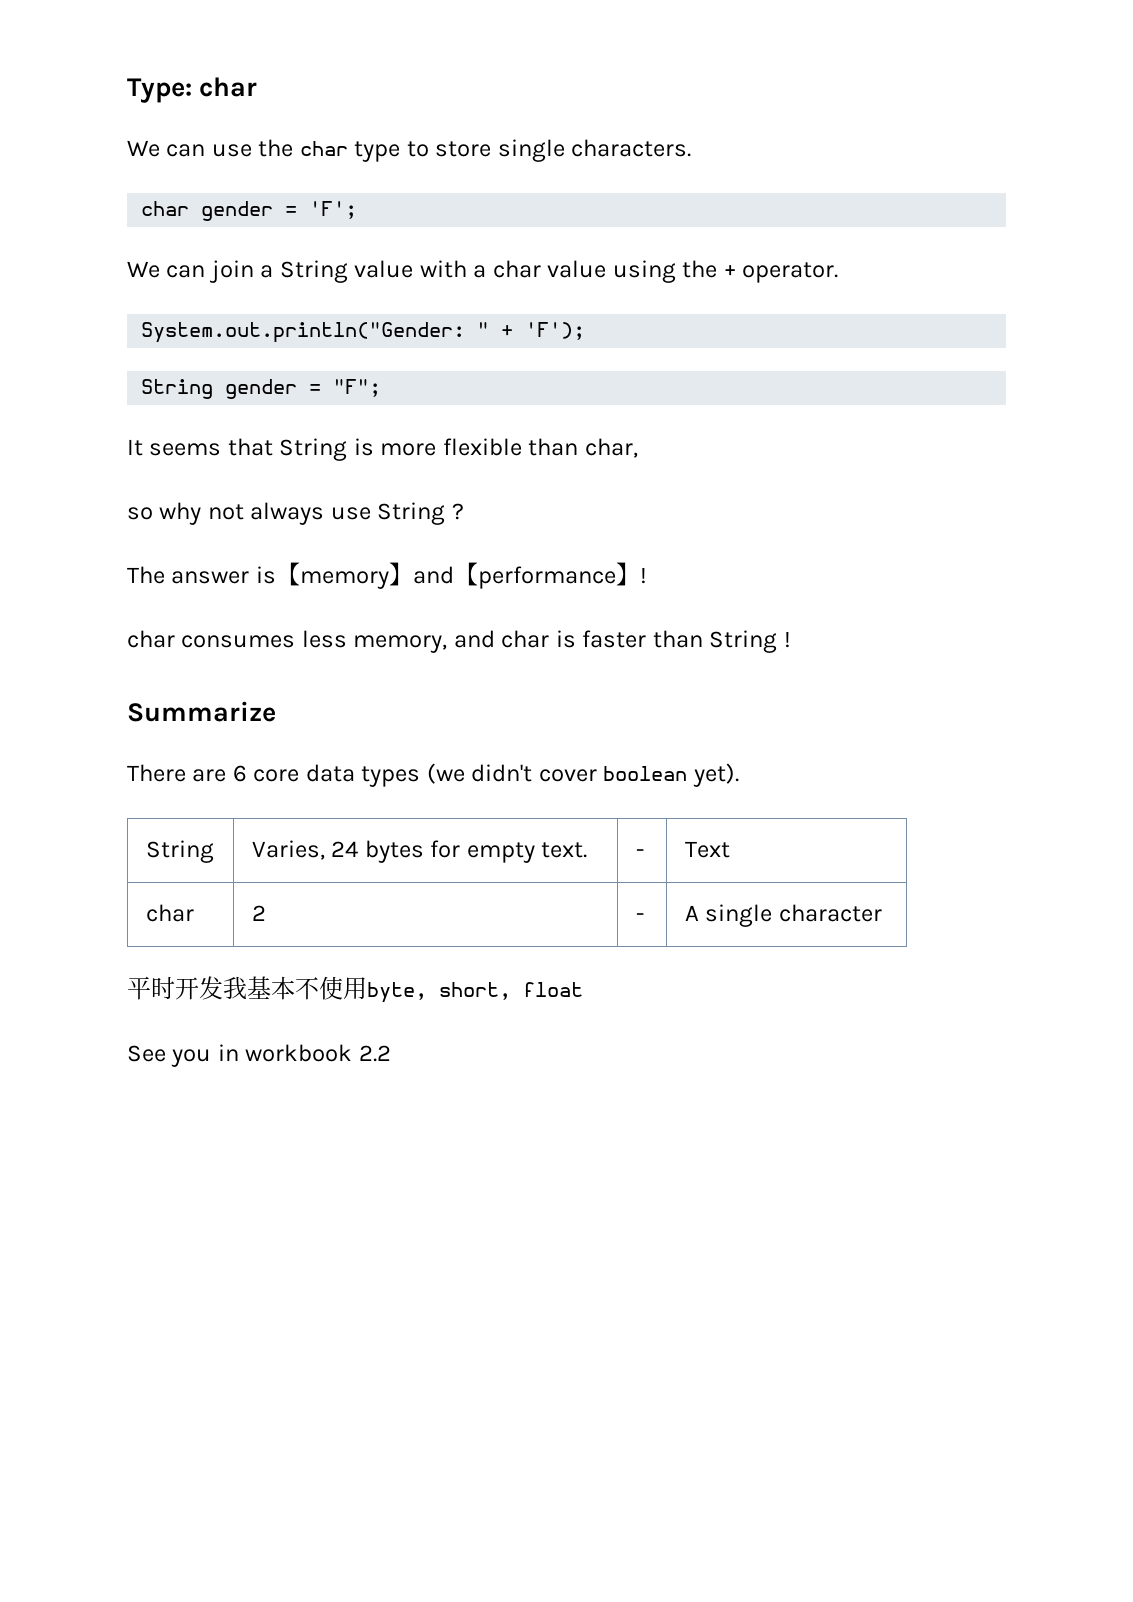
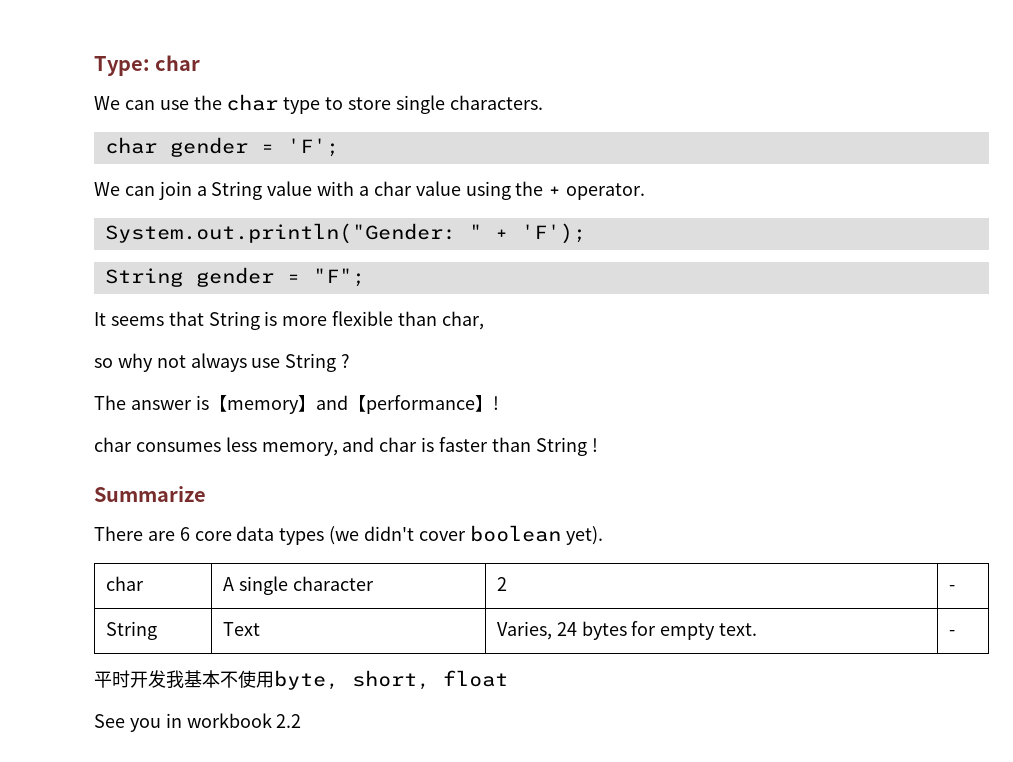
[145,840,214,863] // String -> [105,576,144,591] [222,576,374,595] [496,577,507,591] [948,585,955,591] [105,621,157,640] [222,622,260,636] // char | A single character | 2 | - // String | Text
[684,841,730,858] [145,904,194,922] [251,905,266,921] [635,913,644,921] [684,904,882,927] | Text // char | 2 | - | A single character -> (955, 633) none

